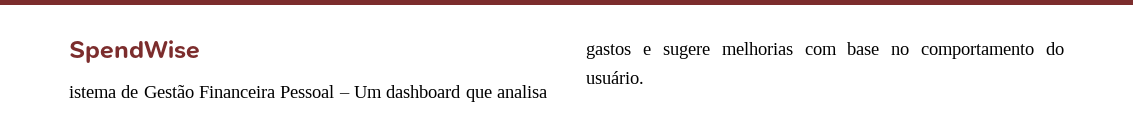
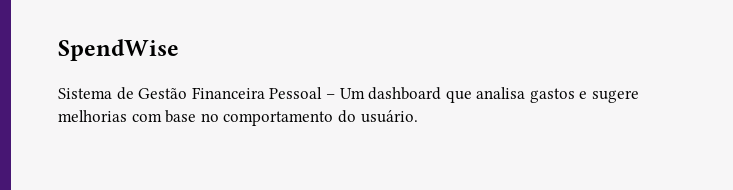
[69,86,116,98] istema -> [58,88,112,99] Sistema

